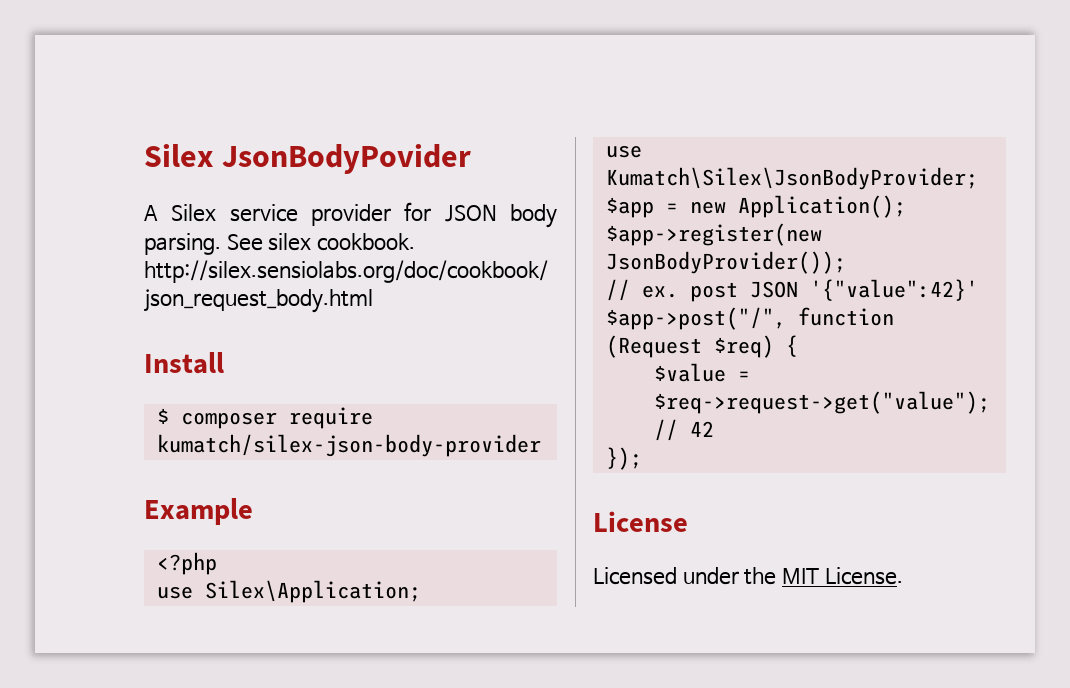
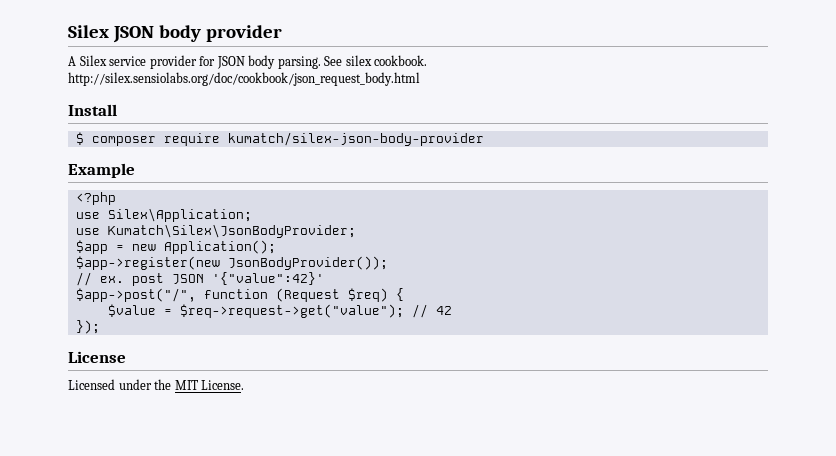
[144,144,471,174] Silex JsonBodyPovider -> [68,25,282,43] Silex JSON body provider

